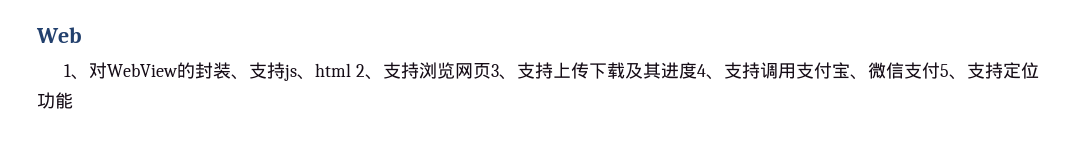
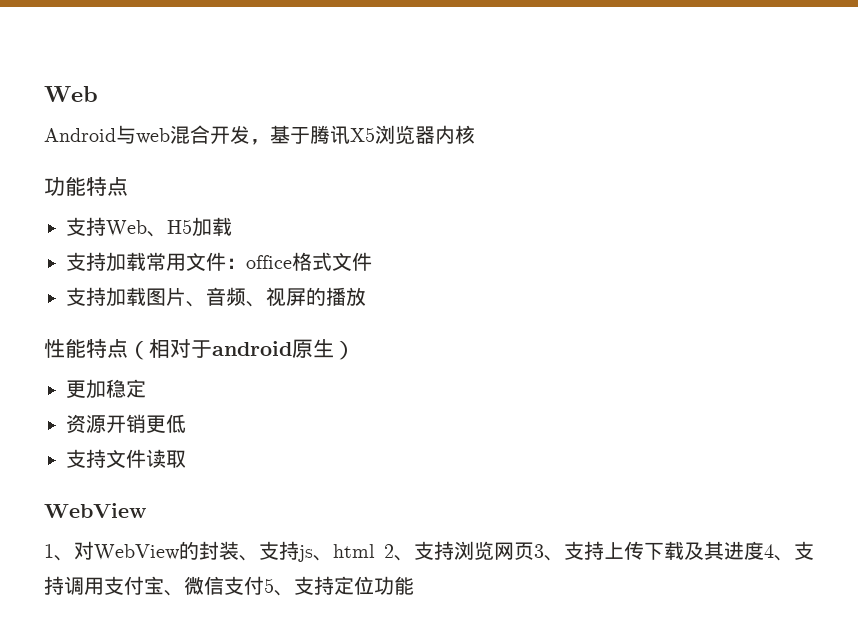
[36,27,82,43] Web -> [44,86,98,102] [44,125,475,145] [44,176,128,196] [66,217,232,237] [66,252,372,272] [66,287,366,307] [44,338,355,360] [66,379,146,399] [66,414,186,434] [66,449,186,468] [44,503,146,518] Web // Android与web混合开发，基于腾讯X5浏览器内核 // 功能特点 // 支持Web、H5加载 // 支持加载常用文件：office格式文件 // 支持加载图片、音频、视屏的播放 // 性能特点（相对于android原生） // 更加稳定 // 资源开销更低 // 支持文件读取 // WebView

